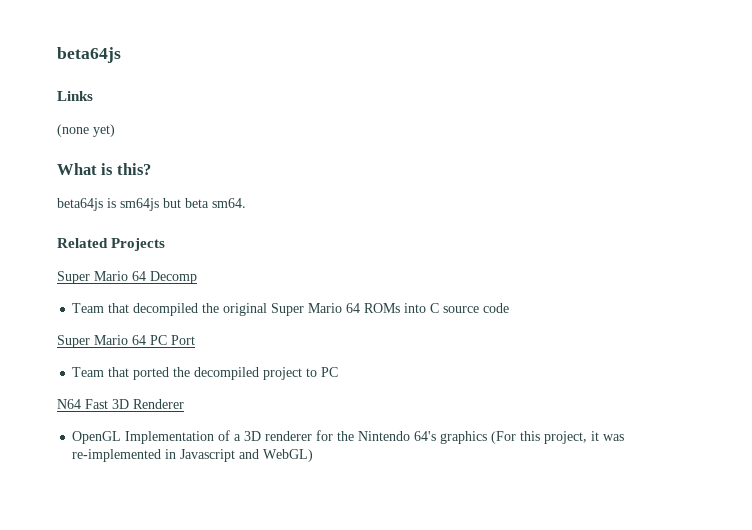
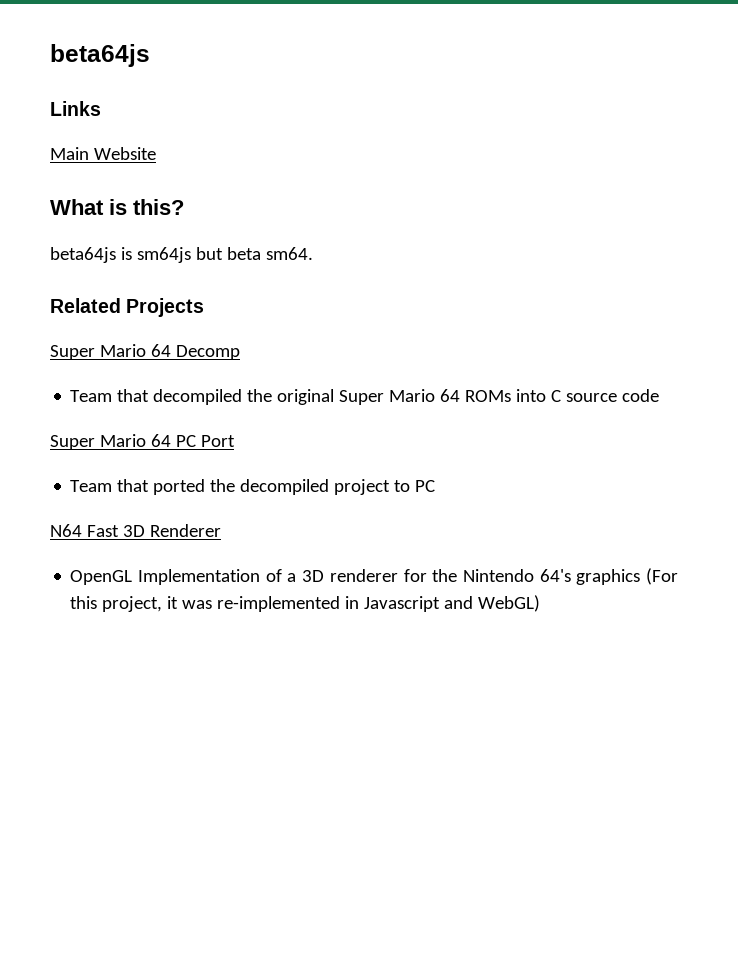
[57,124,115,137] (none yet) -> [50,147,156,160] Main Website

